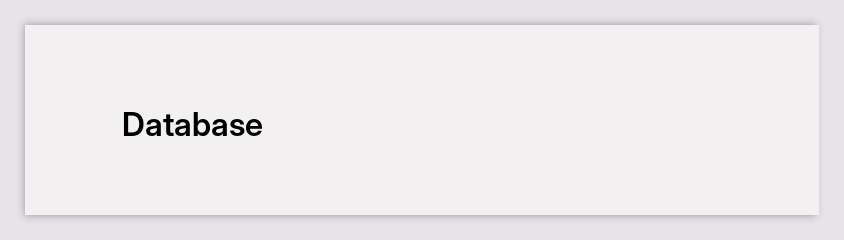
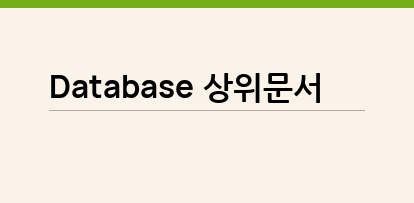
(263, 124) none -> [202,73,323,103] 상위문서

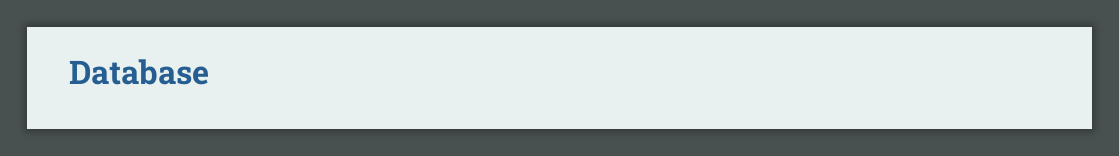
[202,73,323,103] 상위문서 -> (209, 72) none

